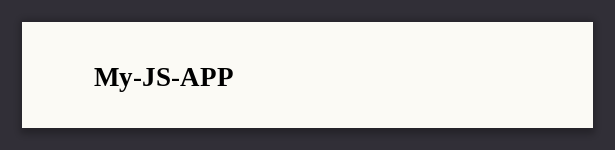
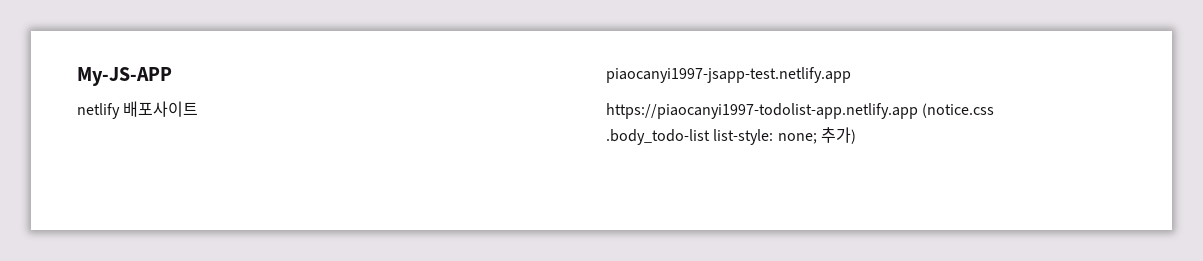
(234, 80) none -> [77,101,199,119] [606,67,851,83] [606,103,995,119] [606,127,856,145] // netlify 배포사이트 // piaocanyi1997-jsapp-test.netlify.app // https://piaocanyi1997-todolist-app.netlify.app (notice.css .body_todo-list list-style: none; 추가)

